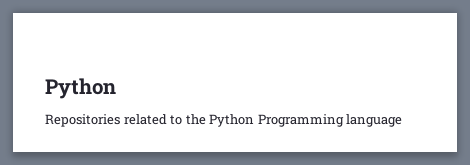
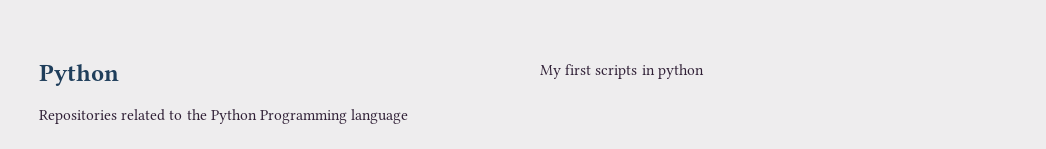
(403, 120) none -> [540,64,704,79] // My first scripts in python

